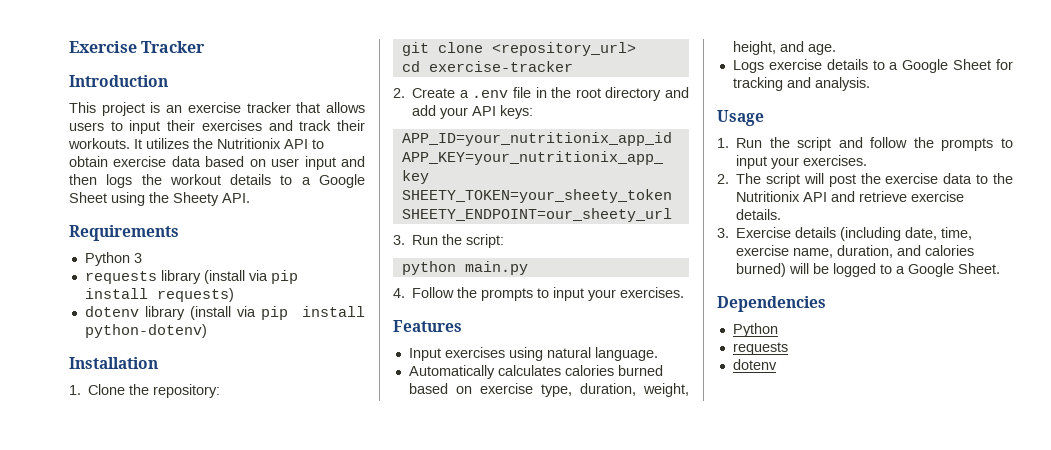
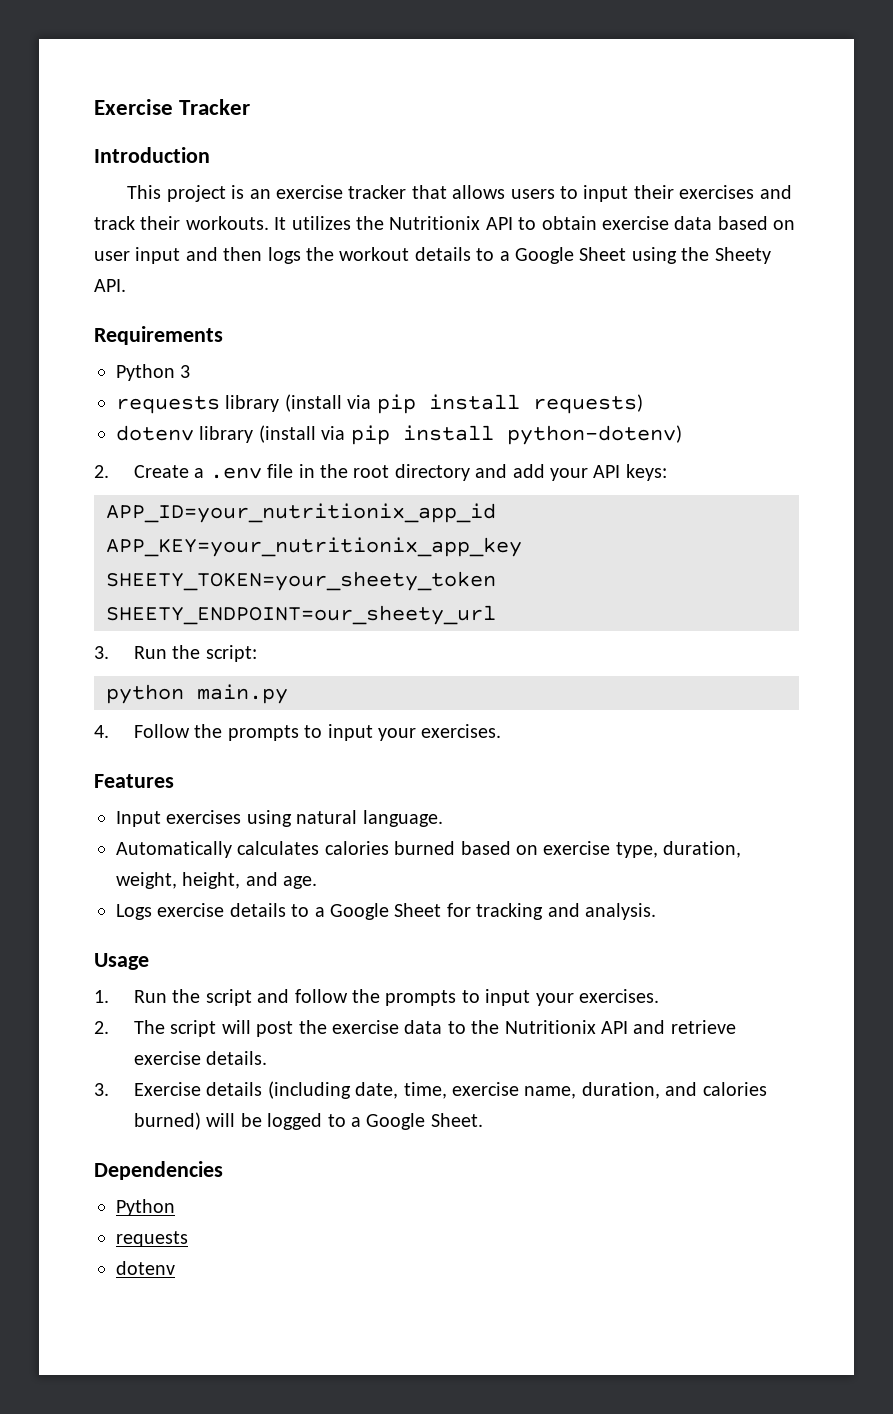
[69,357,158,369] [69,384,221,398] [401,42,636,56] [401,61,573,72] // Installation // 1. Clone the repository: // git clone <repository_url> // cd exercise-tracker -> (682, 435) none

